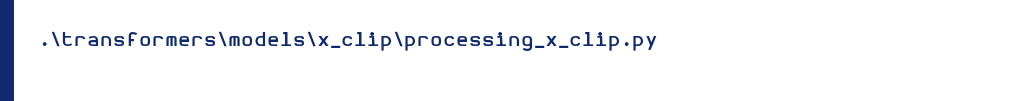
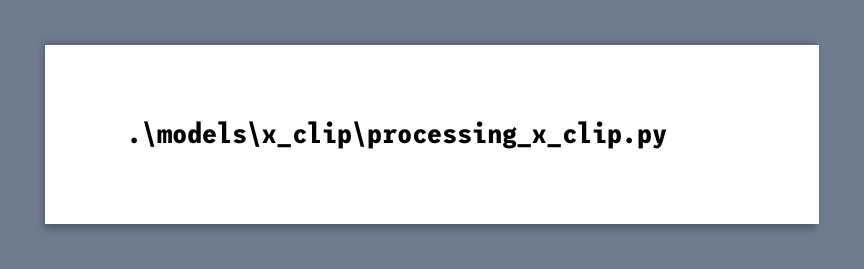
[39,31,658,51] .\transformers\models\x_clip\processing_x_clip.py -> [127,121,667,149] .\models\x_clip\processing_x_clip.py

